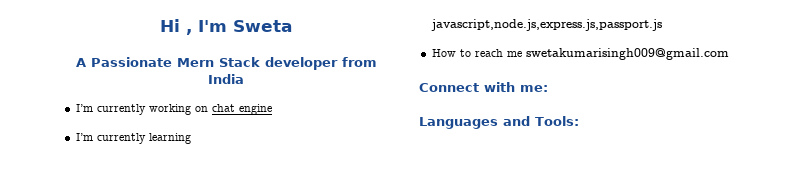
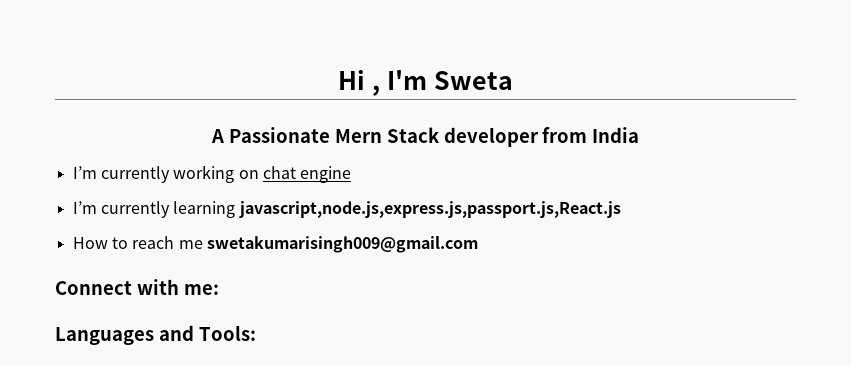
[430,19,662,31] javascript,node.js,express.js,passport.js -> [238,201,621,218] javascript,node.js,express.js,passport.js,React.js

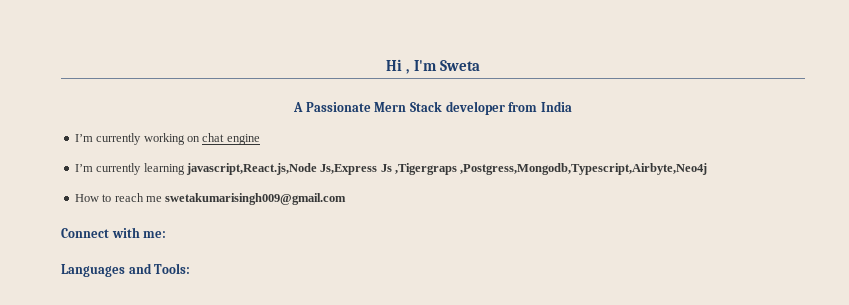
[238,201,621,218] javascript,node.js,express.js,passport.js,React.js -> [185,163,708,175] javascript,React.js,Node Js,Express Js ,Tigergraps ,Postgress,Mongodb,Typescript,Airbyte,Neo4j

